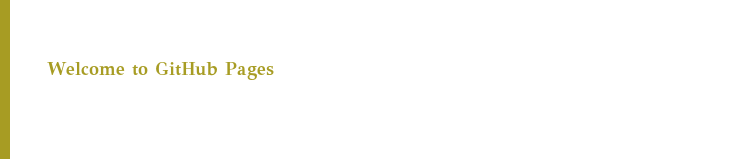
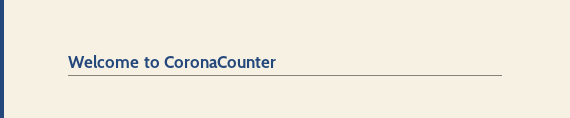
[154,61,274,80] GitHub Pages -> [164,56,277,68] CoronaCounter

